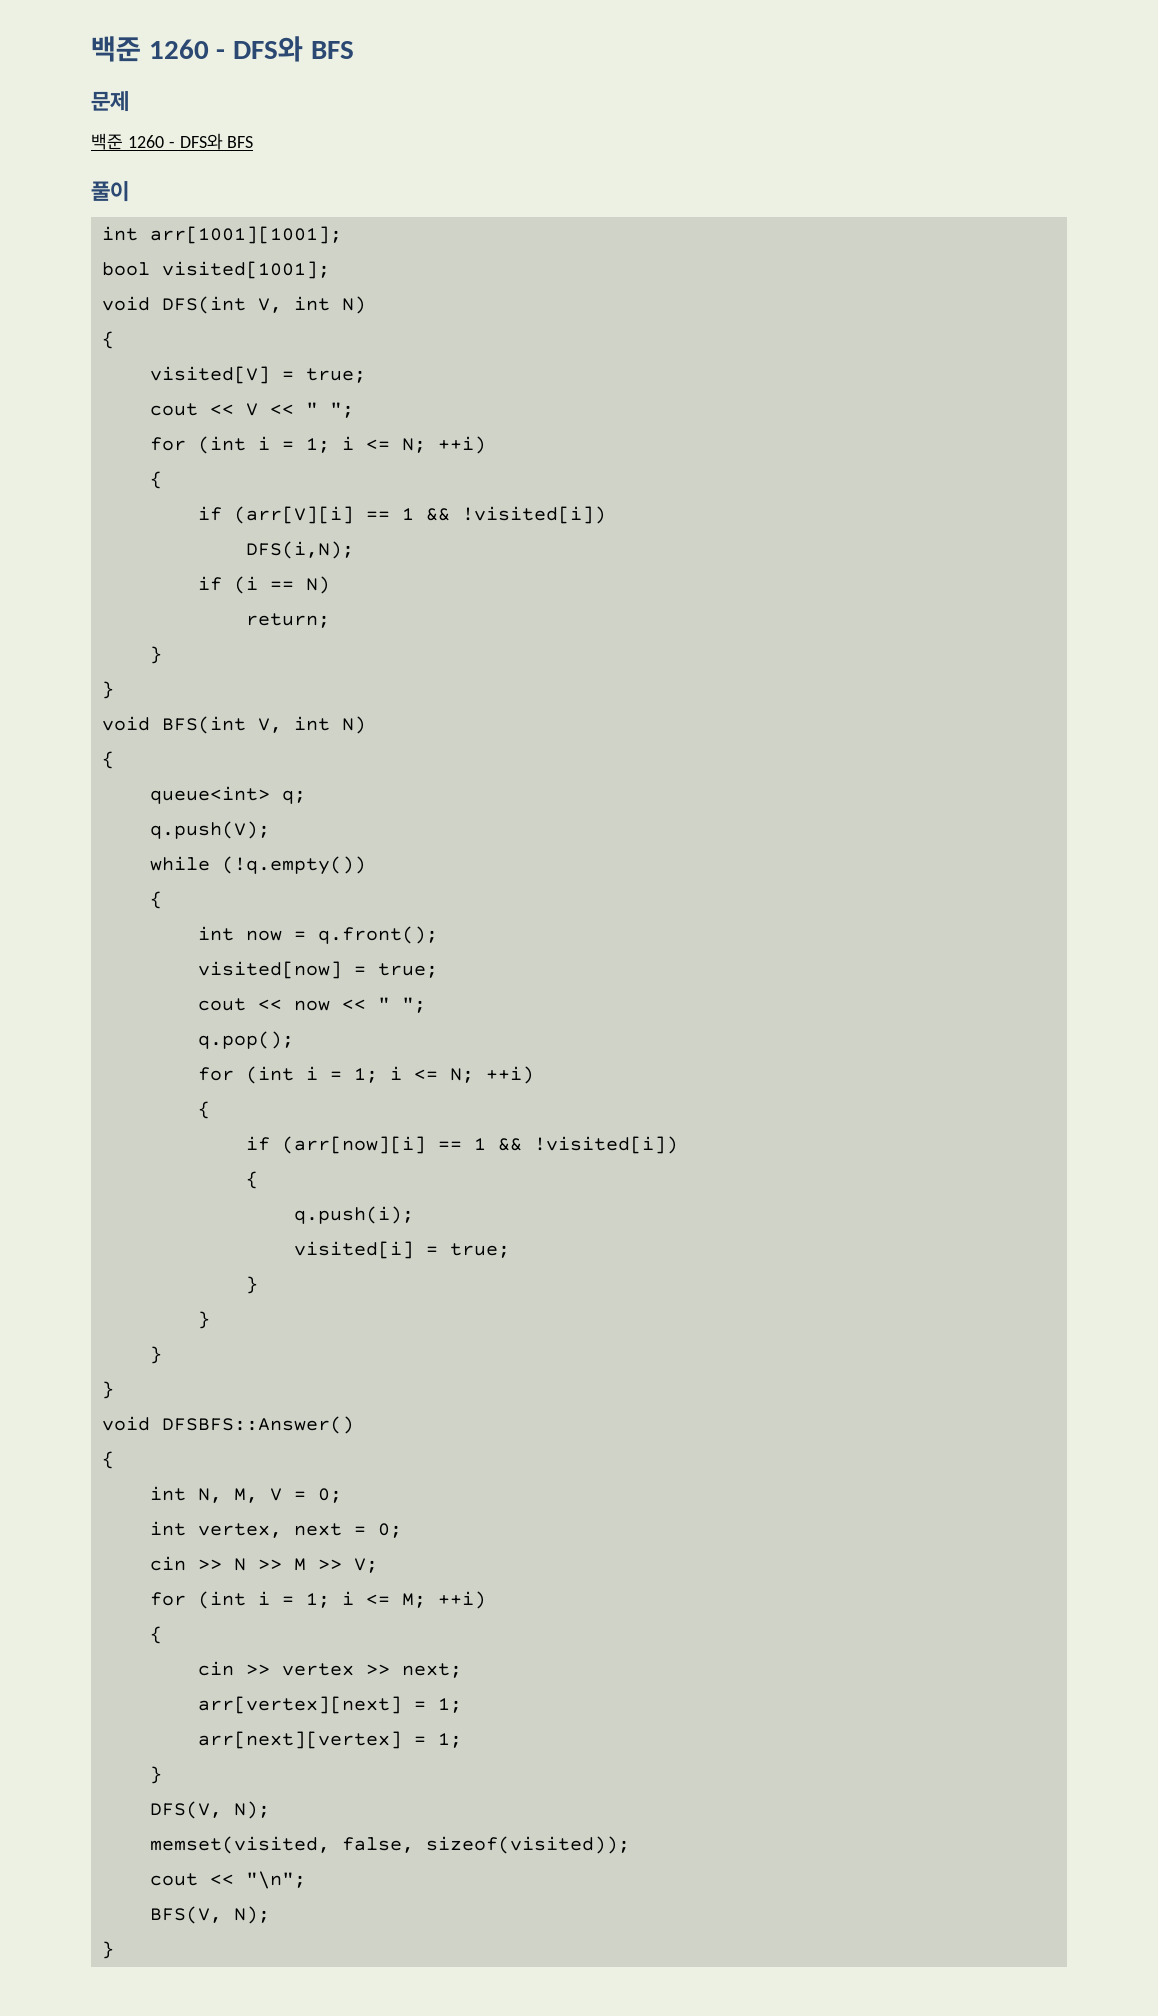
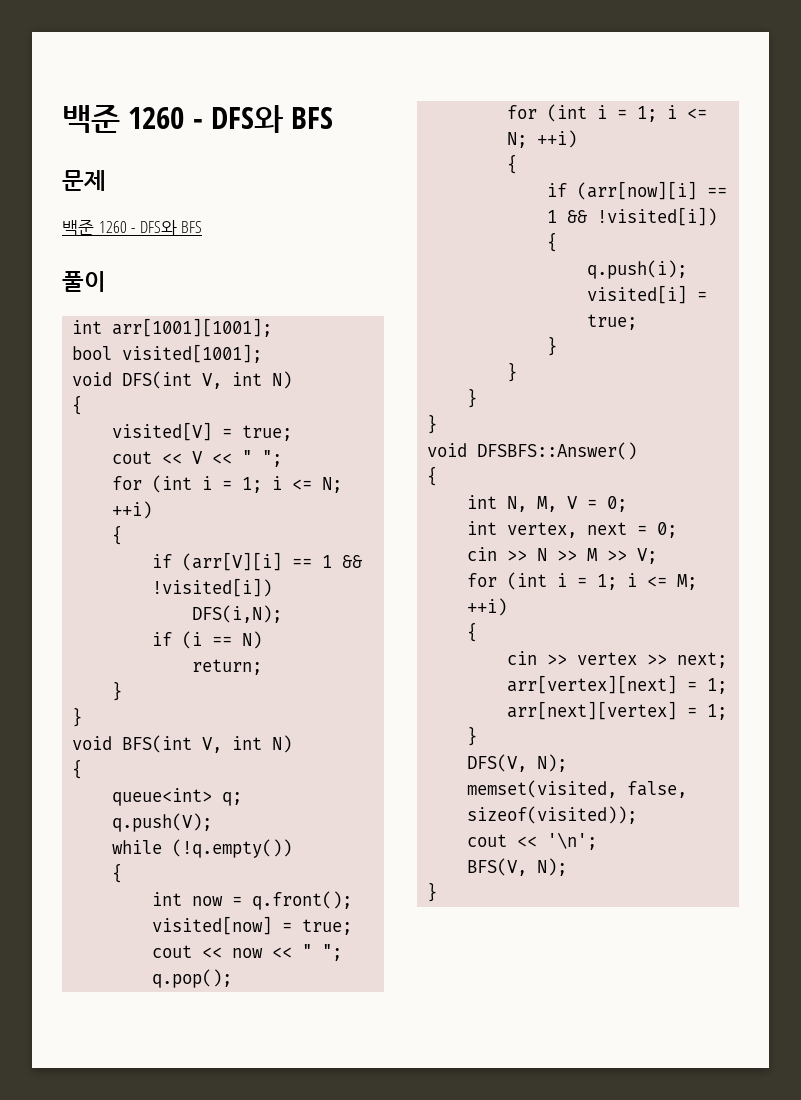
[245,1871,306,1889] "\n"; -> [547,832,598,850] '\n';

